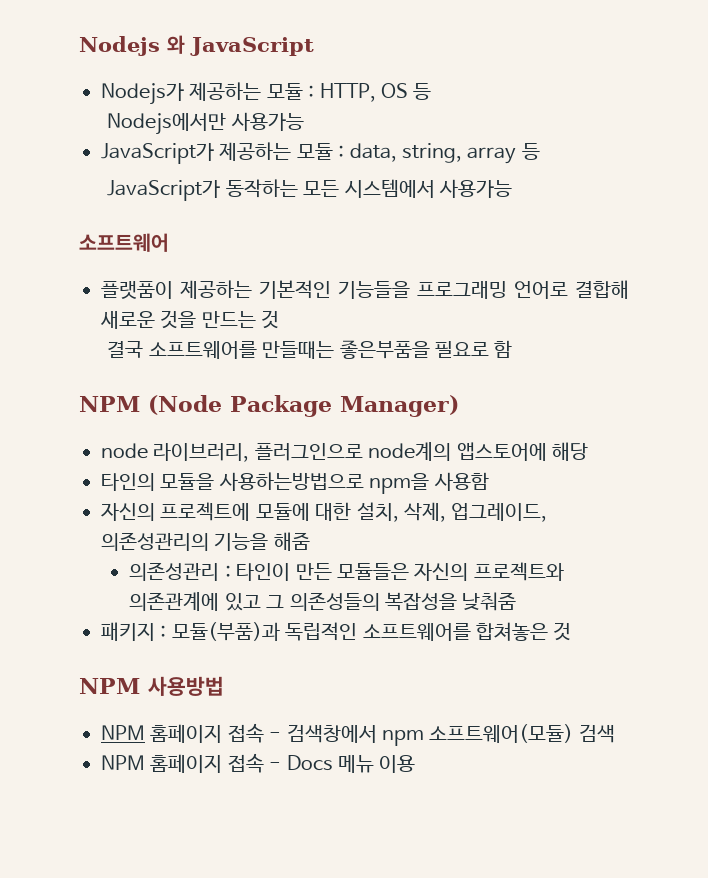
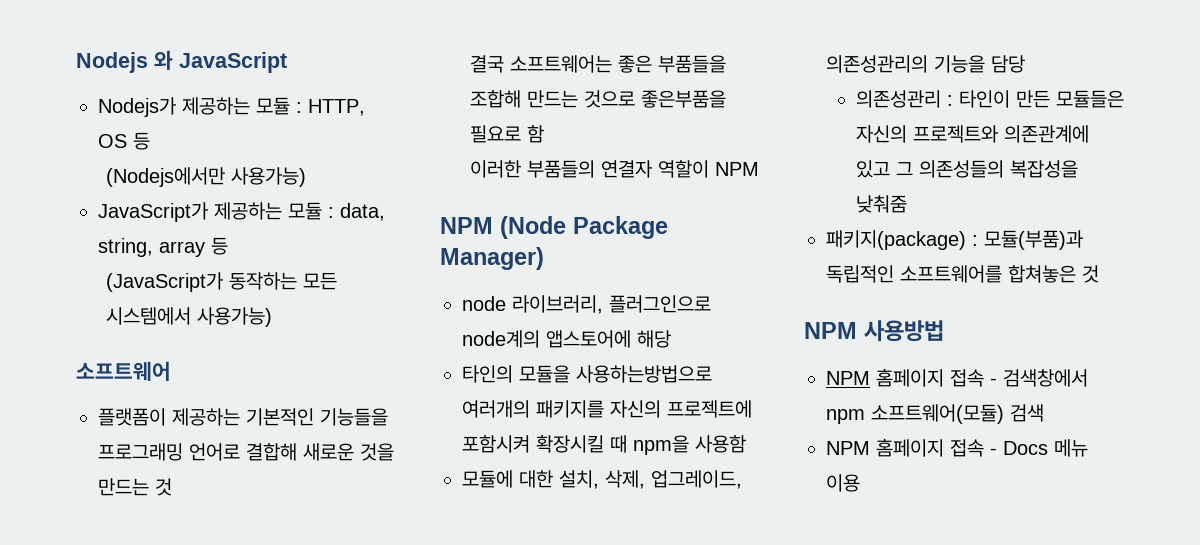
[107,112,304,135] Nodejs에서만 사용가능 -> [105,167,306,187] (Nodejs에서만 사용가능)
[107,180,221,201] JavaScript가 -> [105,272,223,292] (JavaScript가
[438,179,512,198] 사용가능 -> [196,307,272,327] 사용가능)
[101,281,173,299] 플랫품이 -> [98,408,166,426] 플랫폼이
[148,340,513,359] 소프트웨어를 만들때는 좋은부품을 필요로 함 -> [509,55,726,73] [469,90,726,108] [469,125,544,143] [469,160,759,178] 소프트웨어는 좋은 부품들을 조합해 만드는 것으로 좋은부품을 필요로 함 // 이러한 부품들의 연결자 역할이 NPM
(364, 481) none -> [462,400,752,418] [462,435,627,453] 여러개의 패키지를 자신의 프로젝트에 포함시켜 확장시킬 때
[101,502,251,521] 자신의 프로젝트에 -> (746, 444) none
[273,532,310,551] 해줌 -> [991,55,1025,73] 담당
[101,622,155,641] 패키지 -> [826,230,966,250] 패키지(package)

